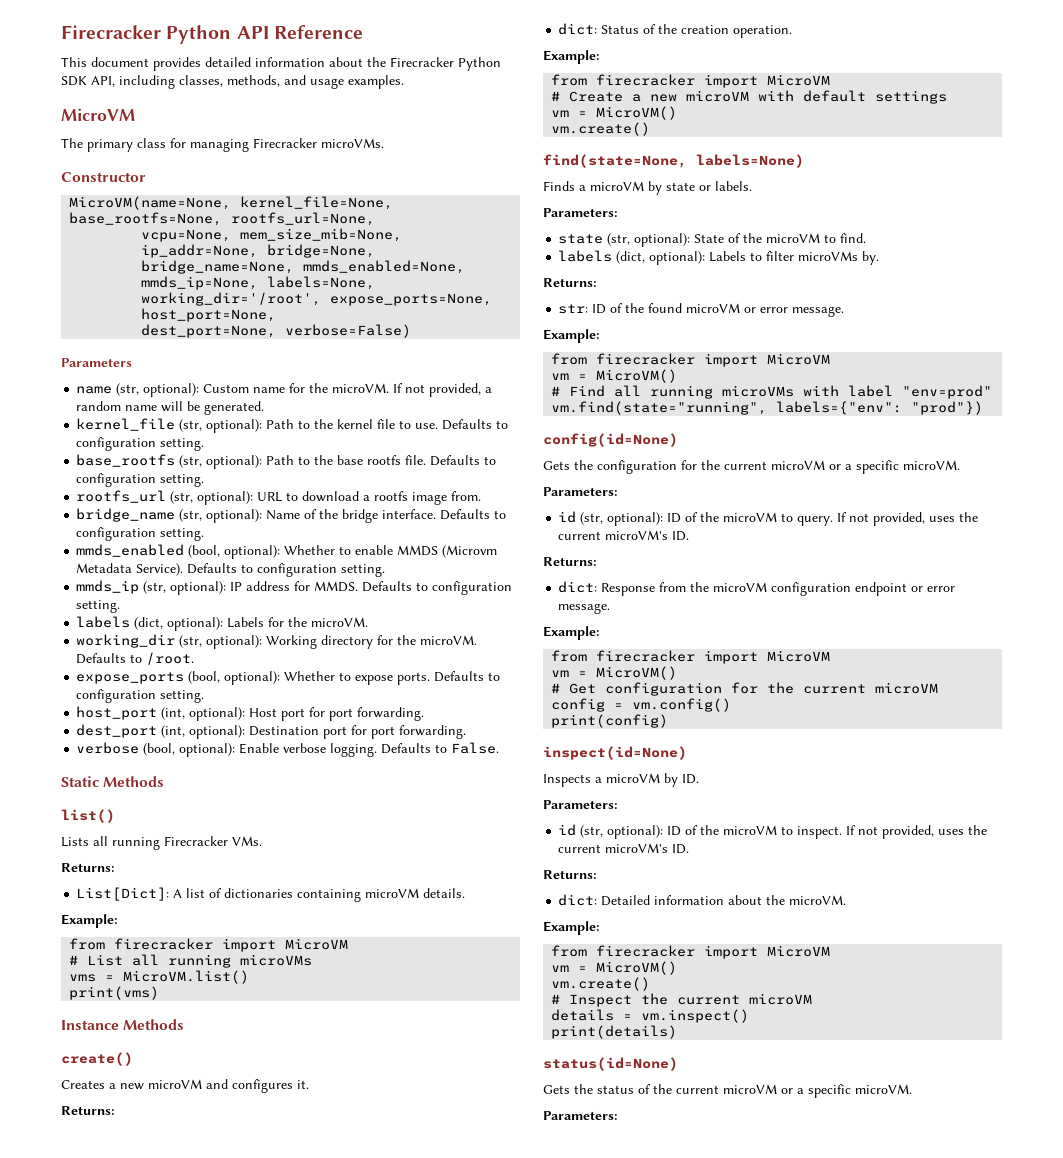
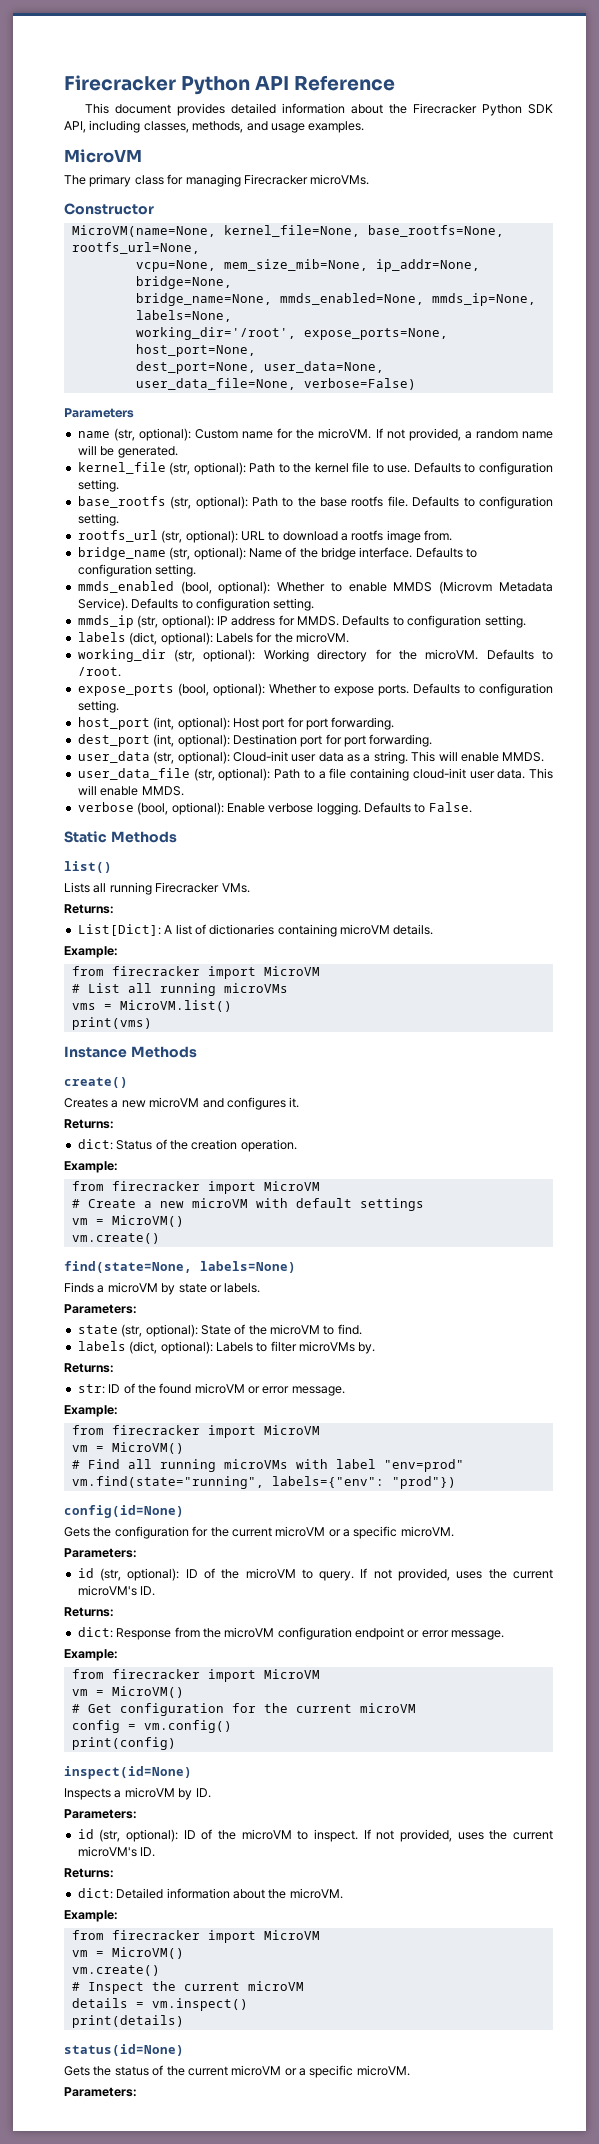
(277, 331) none -> [263,361,384,373] [135,378,296,390] user_data=None, user_data_file=None,
(467, 732) none -> [77,751,545,764] [77,768,553,781] [77,785,184,796] // user_data (str, optional): Cloud-init user data as a string. This will enable MMDS. // user_data_file (str, optional): Path to a file containing cloud-init user data. This will enable MMDS.

